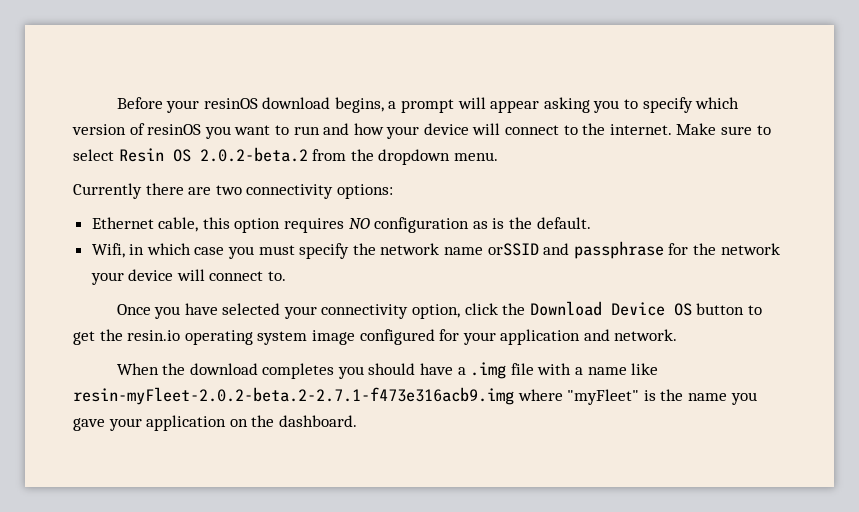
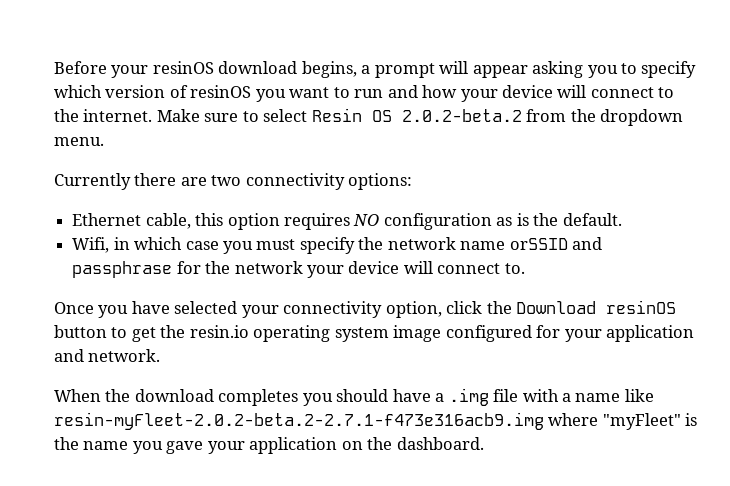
[610,302,692,316] Device OS -> [606,300,677,314] resinOS

